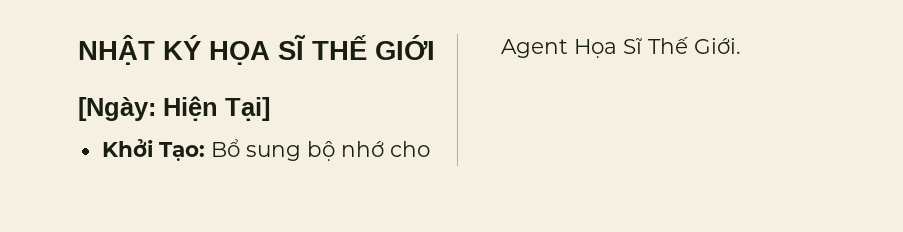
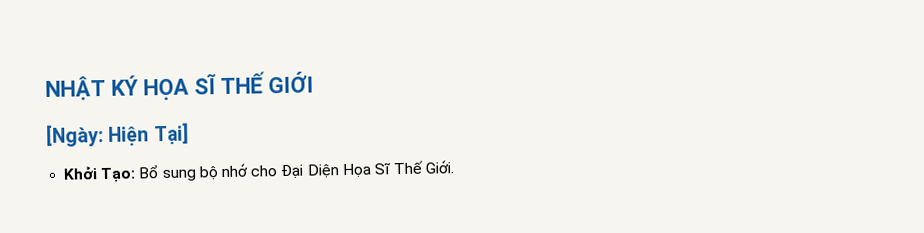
[500,39,568,58] Agent -> [280,164,340,180] Đại Diện

